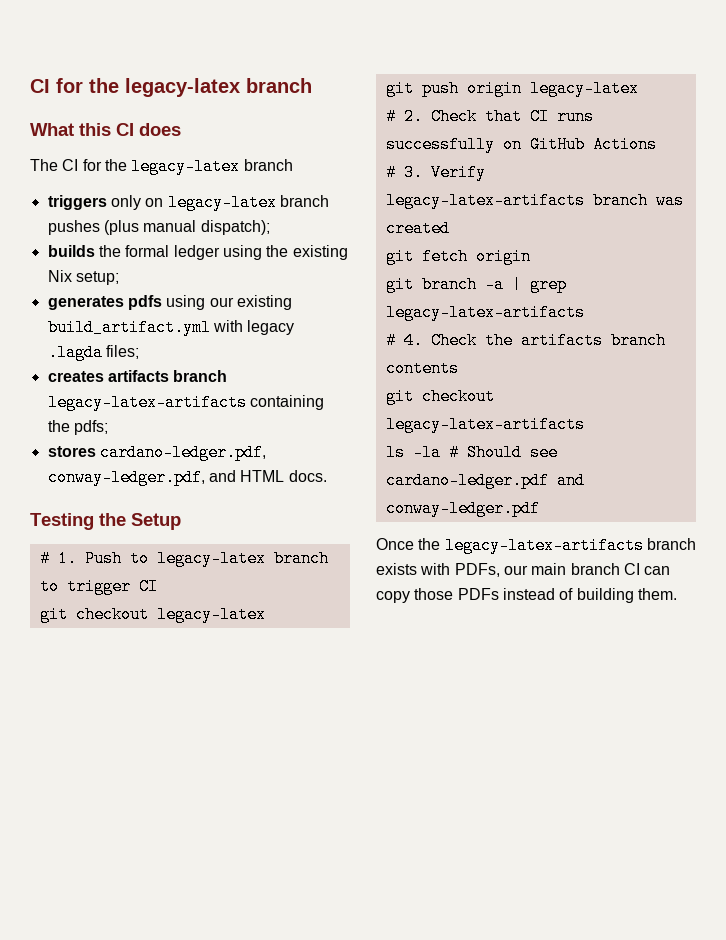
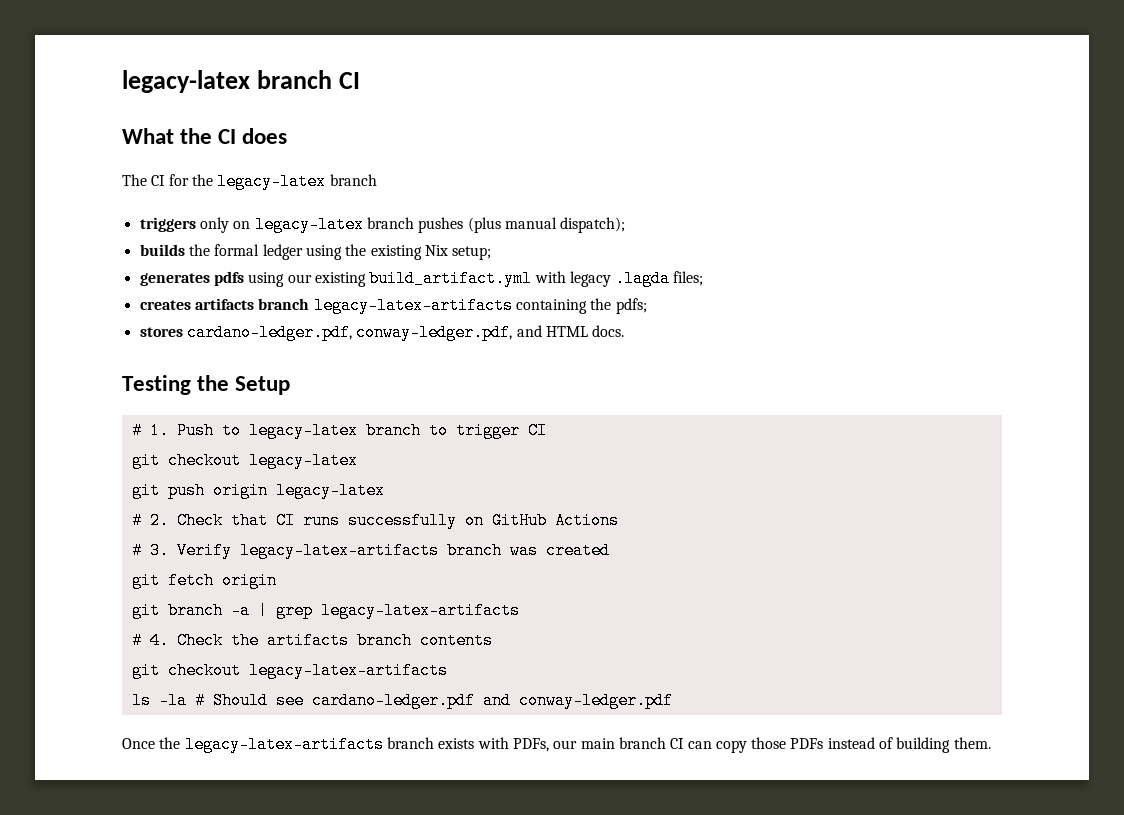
[30,78,312,97] CI for the legacy-latex branch -> [122,70,361,93] legacy-latex branch CI
[79,123,111,136] this -> [180,128,213,144] the

